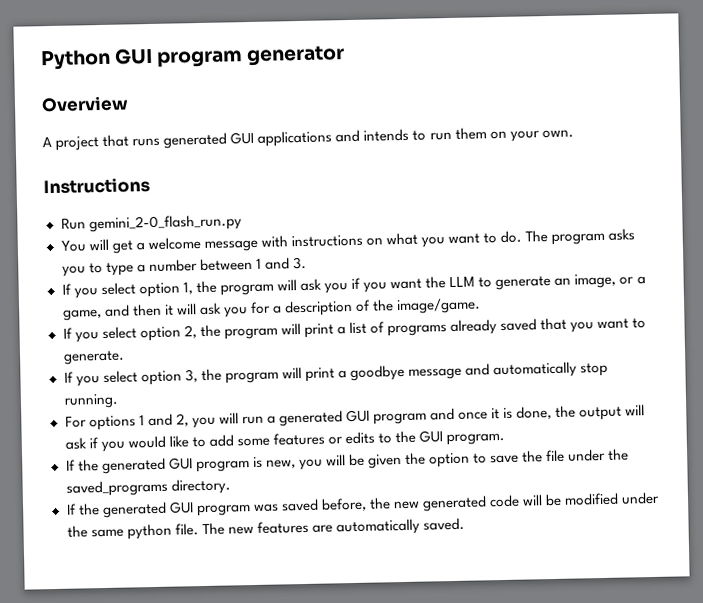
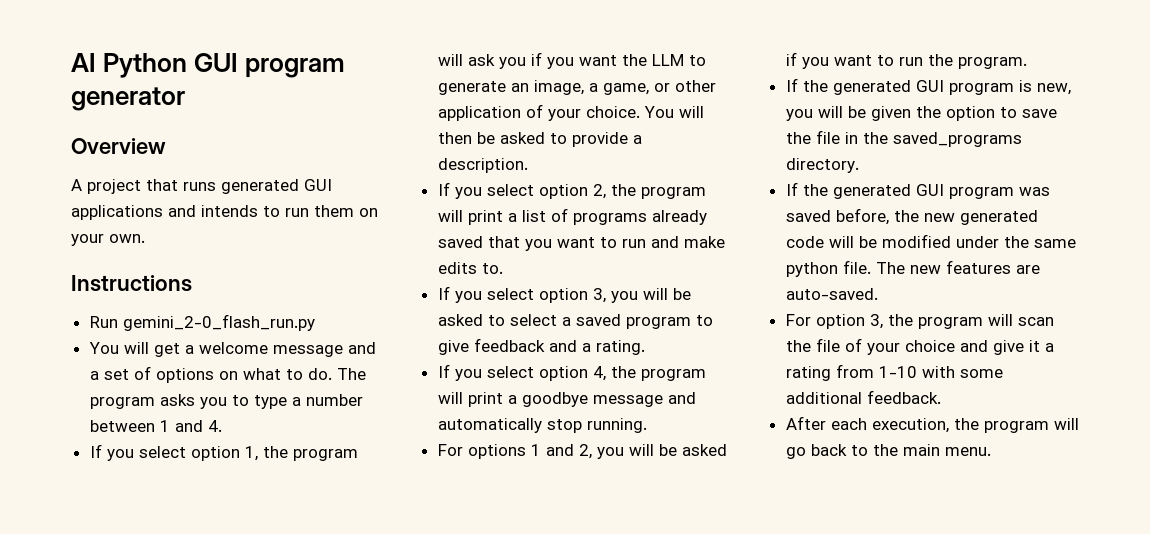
(40, 60) none -> [71,53,96,72] AI
[260,232,481,248] with instructions on what you want -> [347,342,376,354] [89,366,281,383] and a set of options on what
[292,256,307,270] 3. -> [207,420,222,432] 4.
[619,276,635,285] or -> (584, 87) none
[104,297,482,318] and then it will ask you for a description of the image/game. -> [653,80,716,92] [437,104,704,121] [437,132,642,147] [437,158,528,173] or other application of your choice. You will then be asked to provide a description.
[62,350,125,365] generate. -> [621,236,725,248] [437,262,503,274] run and make edits to.
(198, 376) none -> [610,288,691,303] [437,314,713,329] [437,338,645,355] [437,364,606,381] you will be asked to select a saved program to give feedback and a rating. // If you select option 4,
[241,404,646,427] [64,430,444,453] run a generated GUI program and once it is done, the output will ask if you would like to add some features or edits to the GUI -> [658,444,727,456] [785,52,953,69] be asked if you want to run the
[568,448,607,462] under -> [844,132,858,144] in
[335,517,465,536] automatically saved. -> [785,288,878,300] [785,314,1054,329] [785,338,1054,355] [785,364,1003,381] [785,390,941,404] [785,416,1079,433] [785,444,991,459] auto-saved. // For option 3, the program will scan the file of your choice and give it a rating from 1-10 with some additional feedback. // After each execution, the program will go back to the main menu.

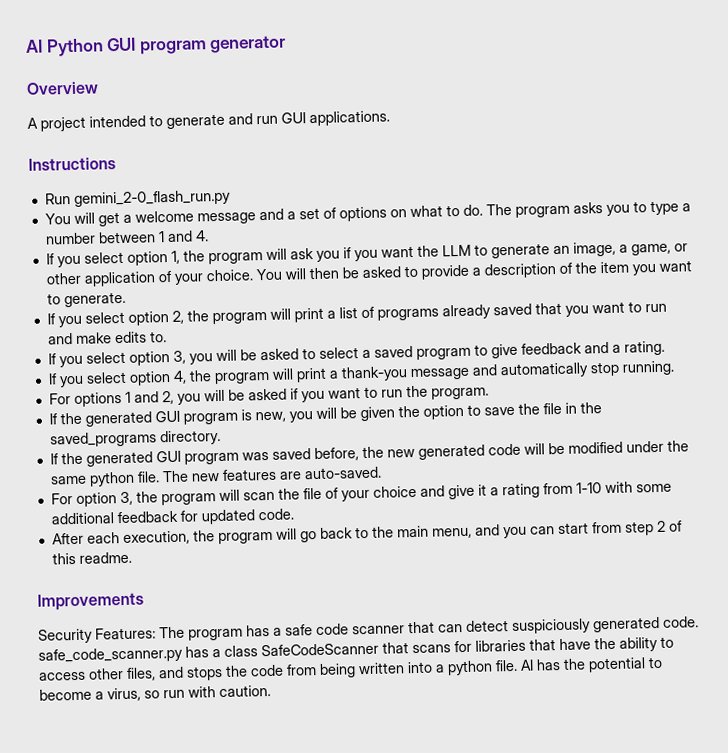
[146,179,332,194] [71,205,378,220] [71,234,145,246] that runs generated GUI applications and intends to run them on your own. -> [89,110,390,130] intended to generate and run GUI applications.
[437,158,528,173] description. -> [483,260,692,279] [46,291,126,308] description of the item you want to generate.
[521,392,588,407] goodbye -> [340,366,408,382] thank-you
[866,390,941,404] feedback. -> [116,508,294,525] feedback for updated code.
[944,447,991,456] menu. -> [431,520,683,539] [51,551,132,565] [37,592,144,611] [38,616,699,644] [38,636,674,664] [39,656,663,681] [39,684,271,702] menu, and you can start from step 2 of this readme. // Improvements // Security Features: The program has a safe code scanner that can detect suspiciously generated code. safe_code_scanner.py has a class SafeCodeScanner that scans for libraries that have the ability to access other files, and stops the code from being written into a python file. AI has the potential to become a virus, so run with caution.

